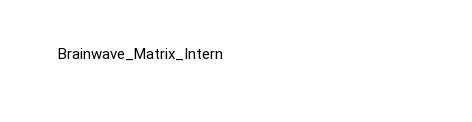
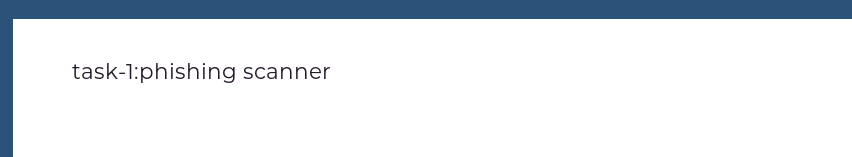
[58,48,223,61] Brainwave_Matrix_Intern -> [72,63,331,83] task-1:phishing scanner

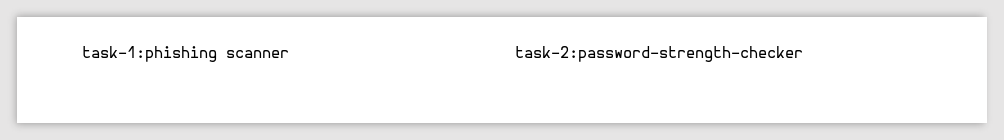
(331, 73) none -> [515,46,803,62] task-2:password-strength-checker

